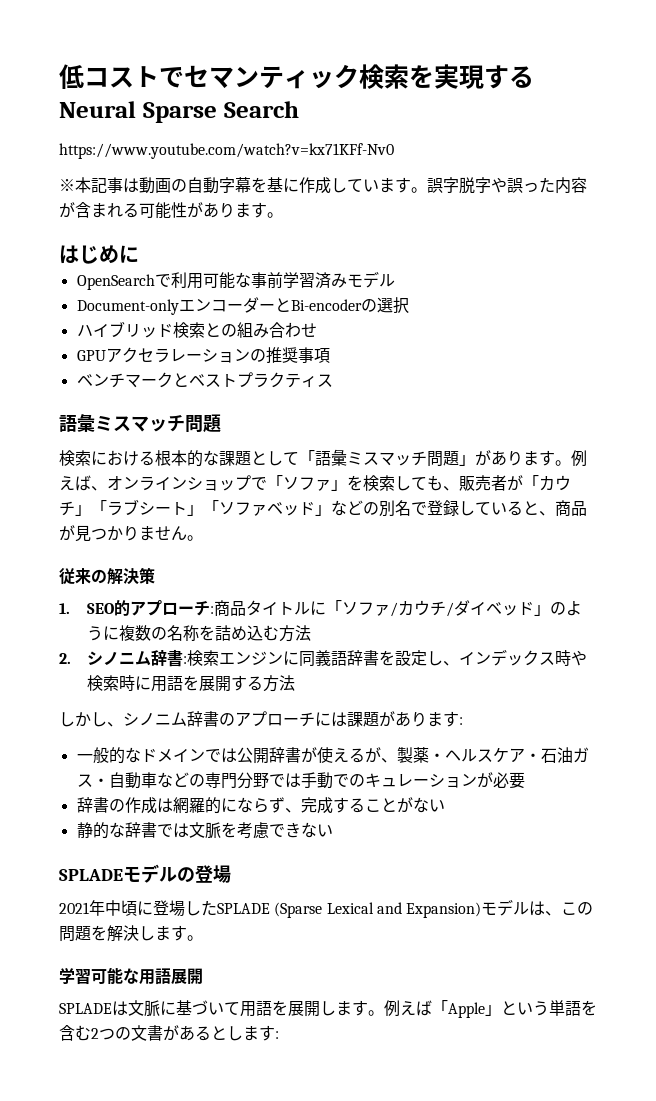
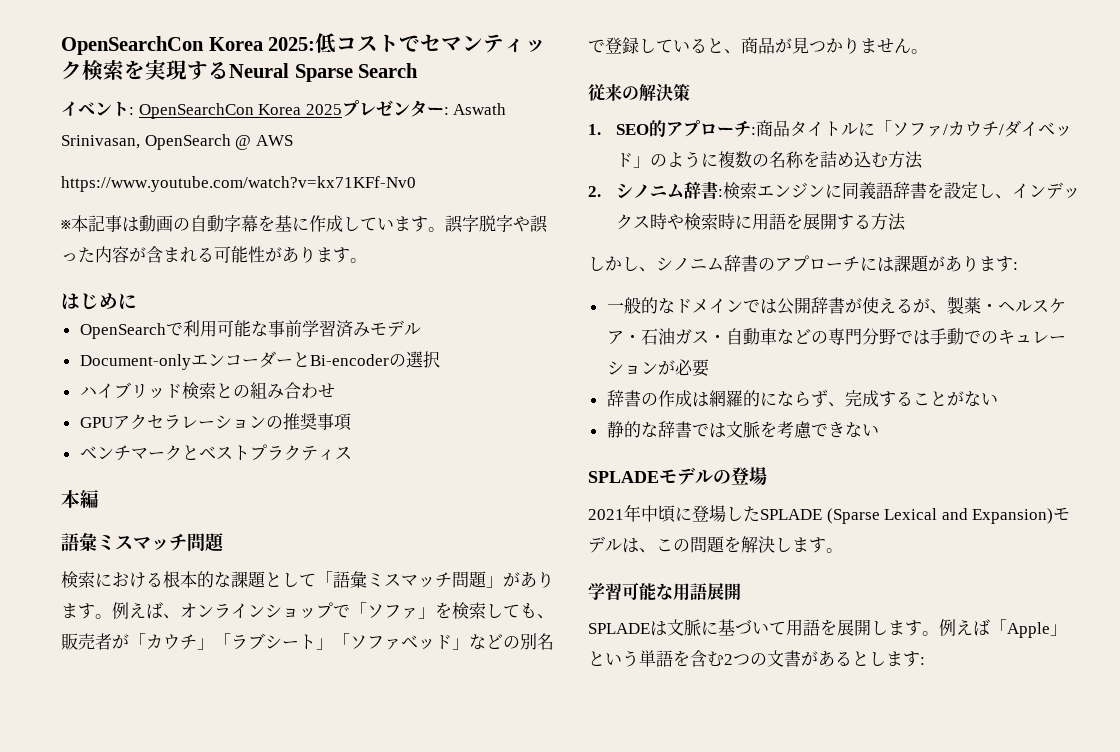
(59, 76) none -> [61,36,316,55] OpenSearchCon Korea 2025:
(299, 109) none -> [61,100,507,119] [61,134,293,150] // イベント: OpenSearchCon Korea 2025プレゼンター: Aswath Srinivasan, OpenSearch @ AWS
(333, 380) none -> [61,490,99,508] // 本編

